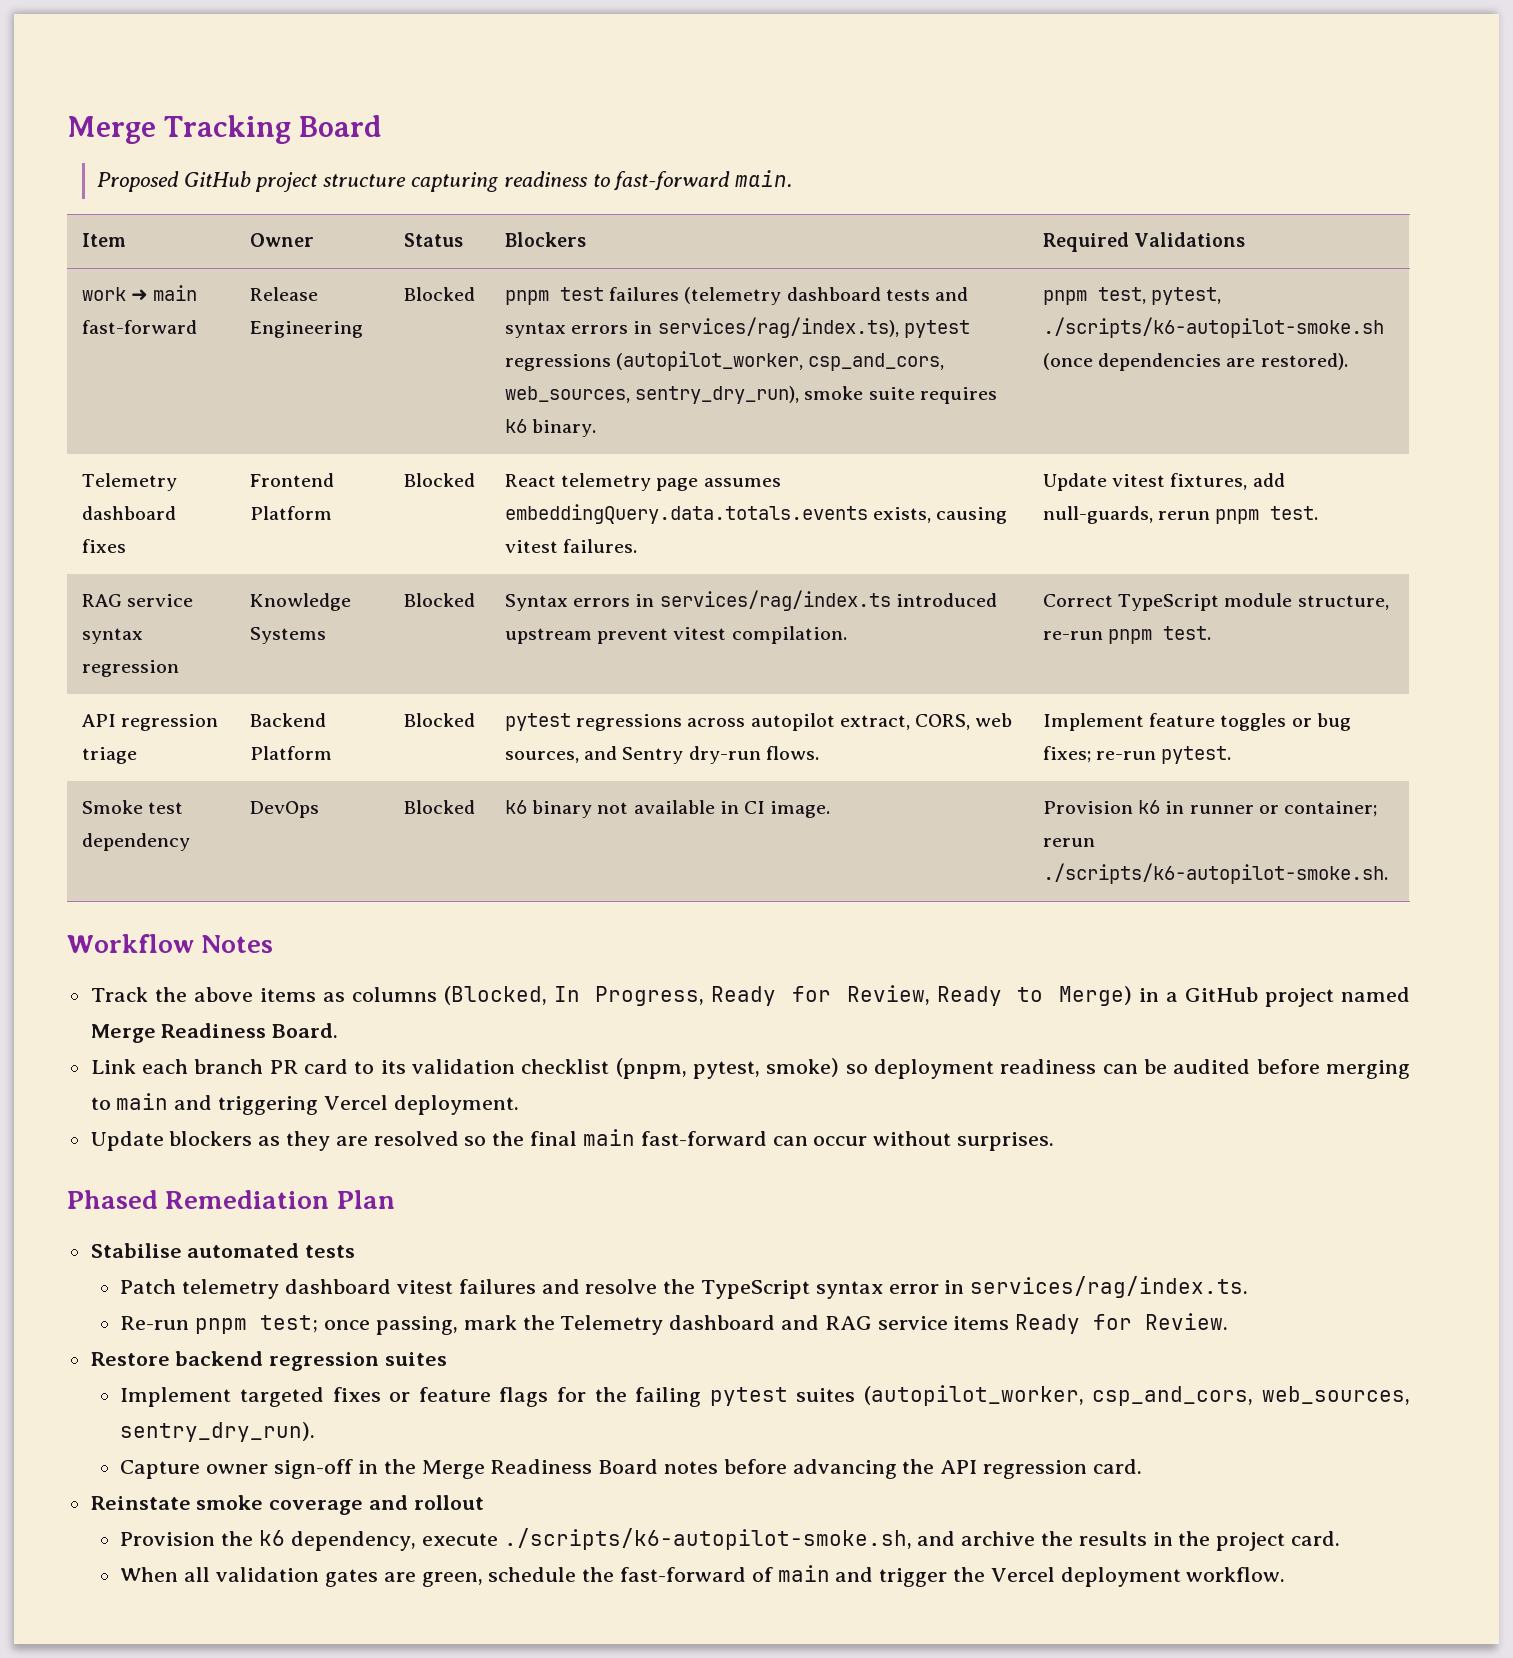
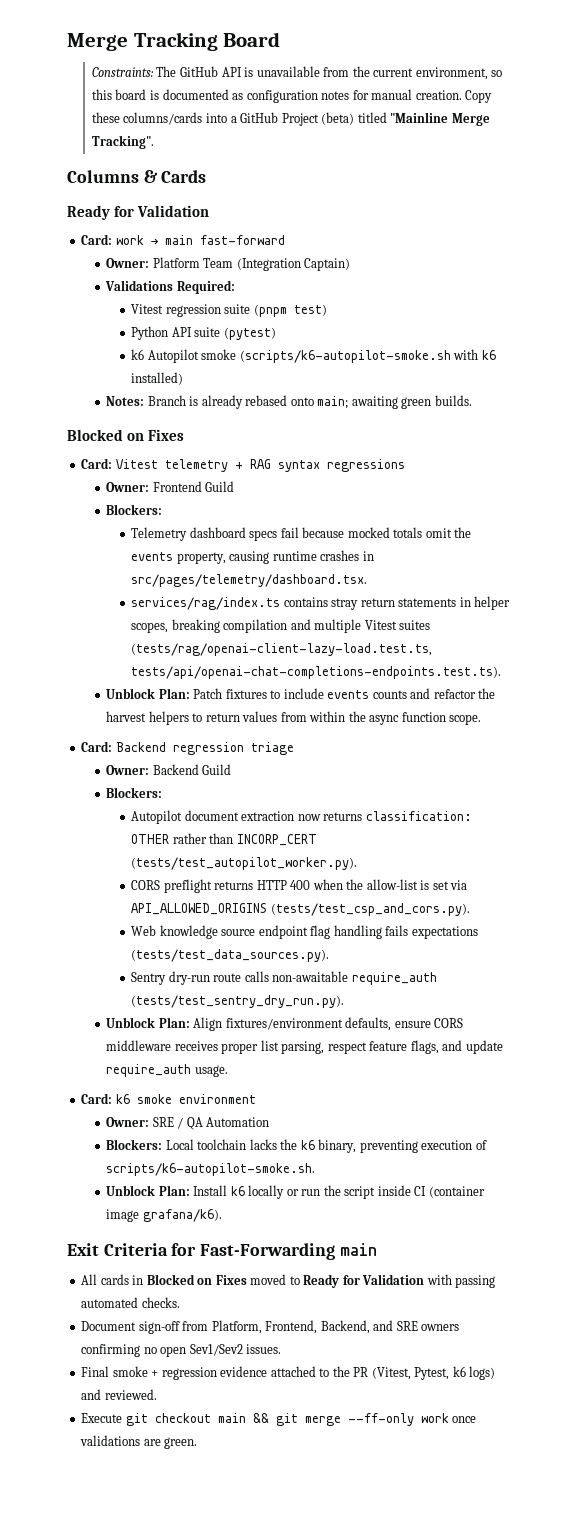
[96,170,793,192] [81,233,126,247] [249,233,314,247] [403,233,463,247] [504,232,586,247] [1042,232,1246,252] [81,285,198,301] [81,320,197,334] [249,287,318,301] [249,321,363,338] [403,287,475,301] [504,287,969,305] [504,317,970,338] [504,351,945,371] [504,386,997,404] [504,419,597,437] [1042,287,1222,305] [1042,317,1384,338] [1042,353,1348,371] [81,473,177,491] [81,506,176,520] [81,539,126,553] [249,473,334,487] [249,506,332,520] [403,473,475,487] [504,473,781,491] [504,504,1008,524] [504,539,638,553] [1042,473,1285,491] [1042,506,1319,524] [81,594,194,607] [81,628,143,644] [81,660,179,677] [249,593,351,611] [249,627,326,644] [403,593,475,607] [504,590,997,611] [504,626,847,644] [1042,593,1389,611] [1042,626,1212,644] [81,714,219,731] [81,747,137,764] [249,713,326,727] [249,746,332,760] [403,713,475,727] [504,713,1013,731] [504,746,819,764] [1042,713,1351,731] [1042,746,1232,764] [81,800,184,814] [81,833,190,851] [249,801,319,818] [403,800,475,814] [504,800,831,818] [1042,800,1378,817] [1042,838,1095,847] [1042,863,1388,884] [67,934,274,953] [90,985,1410,1007] [90,1023,339,1043] [90,1058,1410,1079] [90,1093,519,1115] [90,1129,1054,1151] [67,1190,395,1209] [90,1243,356,1258] [120,1276,1249,1299] [120,1313,1229,1335] [90,1351,448,1371] [120,1385,1410,1407] [120,1422,316,1442] [120,1459,1142,1479] [90,1495,484,1515] [120,1528,1340,1551] [120,1565,1286,1587] Proposed GitHub project structure capturing readiness to fast-forward main. // Item | Owner | Status | Blockers | Required Validations // work ➜ main fast-forward | Release Engineering | Blocked | pnpm test failures (telemetry dashboard tests and syntax errors in services/rag/index.ts), pytest regressions (autopilot_worker, csp_and_cors, web_sources, sentry_dry_run), smoke suite requires k6 binary. | pnpm test, pytest, ./scripts/k6-autopilot-smoke.sh (once dependencies are restored). // Telemetry dashboard fixes | Frontend Platform | Blocked | React telemetry page assumes embeddingQuery.data.totals.events exists, causing vitest failures. | Update vitest fixtures, add null-guards, rerun pnpm test. // RAG service syntax regression | Knowledge Systems | Blocked | Syntax errors in services/rag/index.ts introduced upstream prevent vitest compilation. | Correct TypeScript module structure, re-run pnpm test. // API regression triage | Backend Platform | Blocked | pytest regressions across autopilot extract, CORS, web sources, and Sentry dry-run flows. | Implement feature toggles or bug fixes; re-run pytest. // Smoke test dependency | DevOps | Blocked | k6 binary not available in CI image. | Provision k6 in runner or container; rerun ./scripts/k6-autopilot-smoke.sh. // Workflow Notes // Track the above items as columns (Blocked, In Progress, Ready for Review, Ready to Merge) in a GitHub project named Merge Readiness Board. // Link each branch PR card to its validation checklist (pnpm, pytest, smoke) so deployment readiness can be audited before merging to main and triggering Vercel deployment. // Update blockers as they are resolved so the final main fast-forward can occur without surprises. // Phased Remediation Plan // Stabilise automated tests // Patch telemetry dashboard vitest failures and resolve the TypeScript syntax error in services/rag/index.ts. // Re-run pnpm test; once passing, mark the Telemetry dashboard and RAG service items Ready for Review. // Restore backend regression suites // Implement targeted fixes or feature flags for the failing pytest suites (autopilot_worker, csp_and_cors, web_sources, sentry_dry_run). // Capture owner sign-off in the Merge Readiness Board notes before advancing the API regression card. // Reinstate smoke coverage and rollout // Provision the k6 dependency, execute ./scripts/k6-autopilot-smoke.sh, and archive the results in the project card. // When all validation gates are green, schedule the fast-forward of main and trigger the Vercel deployment workflow. -> [91,66,503,80] [91,89,493,103] [91,112,490,126] [91,135,154,149] [67,170,207,183] [67,205,210,220] [81,234,285,245] [106,257,351,271] [105,280,235,294] [131,304,327,317] [131,326,276,340] [131,349,496,363] [131,372,184,385] [106,395,472,409] [67,429,185,441] [81,458,405,472] [106,481,235,492] [106,504,163,515] [131,527,472,541] [131,550,374,564] [131,574,368,587] [131,596,511,610] [131,619,431,633] [131,643,433,656] [131,666,502,679] [106,688,496,699] [106,711,482,725] [81,741,294,755] [106,764,232,775] [106,787,163,798] [131,810,472,824] [131,833,317,846] [131,857,358,870] [131,879,468,893] [131,903,470,916] [131,925,478,939] [131,949,330,962] [131,971,437,985] [131,995,345,1008] [106,1017,464,1031] [106,1040,503,1054] [106,1064,228,1077] [81,1093,256,1104] [106,1117,270,1130] [106,1139,487,1153] [106,1163,316,1176] [106,1185,485,1199] [106,1209,222,1222] [67,1243,377,1260] [81,1274,496,1288] [81,1297,180,1308] [81,1320,460,1334] [81,1344,282,1357] [81,1366,496,1380] [81,1389,157,1400] [81,1413,477,1426] [80,1435,198,1449] Constraints: The GitHub API is unavailable from the current environment, so this board is documented as configuration notes for manual creation. Copy these columns/cards into a GitHub Project (beta) titled "Mainline Merge Tracking". // Columns & Cards // Ready for Validation // Card: work → main fast-forward // Owner: Platform Team (Integration Captain) // Validations Required: // Vitest regression suite (pnpm test) // Python API suite (pytest) // k6 Autopilot smoke (scripts/k6-autopilot-smoke.sh with k6 installed) // Notes: Branch is already rebased onto main; awaiting green builds. // Blocked on Fixes // Card: Vitest telemetry + RAG syntax regressions // Owner: Frontend Guild // Blockers: // Telemetry dashboard specs fail because mocked totals omit the events property, causing runtime crashes in src/pages/telemetry/dashboard.tsx. // services/rag/index.ts contains stray return statements in helper scopes, breaking compilation and multiple Vitest suites (tests/rag/openai-client-lazy-load.test.ts, tests/api/openai-chat-completions-endpoints.test.ts). // Unblock Plan: Patch fixtures to include events counts and refactor the harvest helpers to return values from within the async function scope. // Card: Backend regression triage // Owner: Backend Guild // Blockers: // Autopilot document extraction now returns classification: OTHER rather than INCORP_CERT (tests/test_autopilot_worker.py). // CORS preflight returns HTTP 400 when the allow-list is set via API_ALLOWED_ORIGINS (tests/test_csp_and_cors.py). // Web knowledge source endpoint flag handling fails expectations (tests/test_data_sources.py). // Sentry dry-run route calls non-awaitable require_auth (tests/test_sentry_dry_run.py). // Unblock Plan: Align fixtures/environment defaults, ensure CORS middleware receives proper list parsing, respect feature flags, and update require_auth usage. // Card: k6 smoke environment // Owner: SRE / QA Automation // Blockers: Local toolchain lacks the k6 binary, preventing execution of scripts/k6-autopilot-smoke.sh. // Unblock Plan: Install k6 locally or run the script inside CI (container image grafana/k6). // Exit Criteria for Fast-Forwarding main // All cards in Blocked on Fixes moved to Ready for Validation with passing automated checks. // Document sign-off from Platform, Frontend, Backend, and SRE owners confirming no open Sev1/Sev2 issues. // Final smoke + regression evidence attached to the PR (Vitest, Pytest, k6 logs) and reviewed. // Execute git checkout main && git merge --ff-only work once validations are green.

